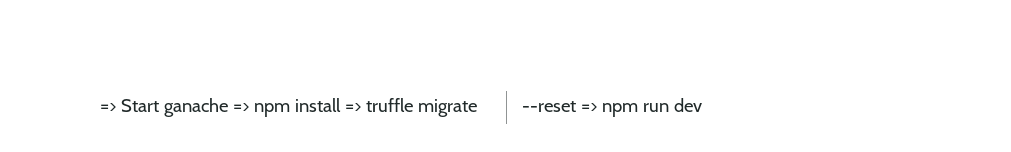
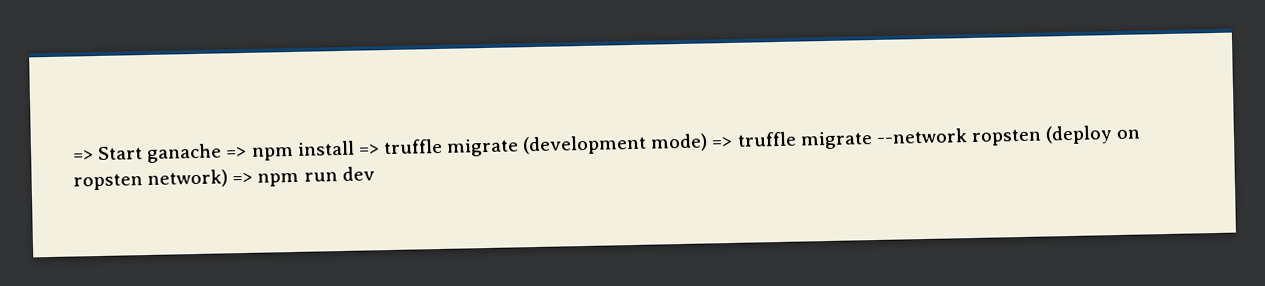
[522,101,576,112] --reset -> [522,125,1142,156] [73,169,229,191] (development mode) => truffle migrate --network ropsten (deploy on ropsten network)

